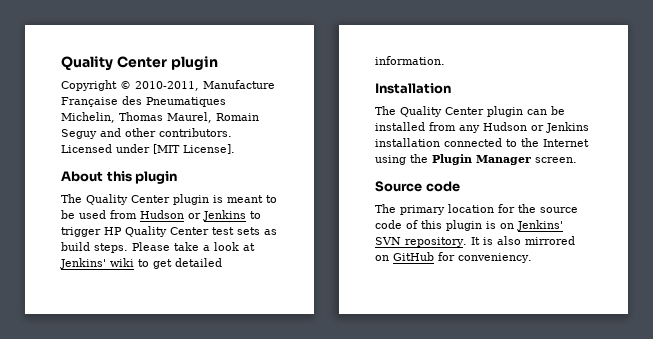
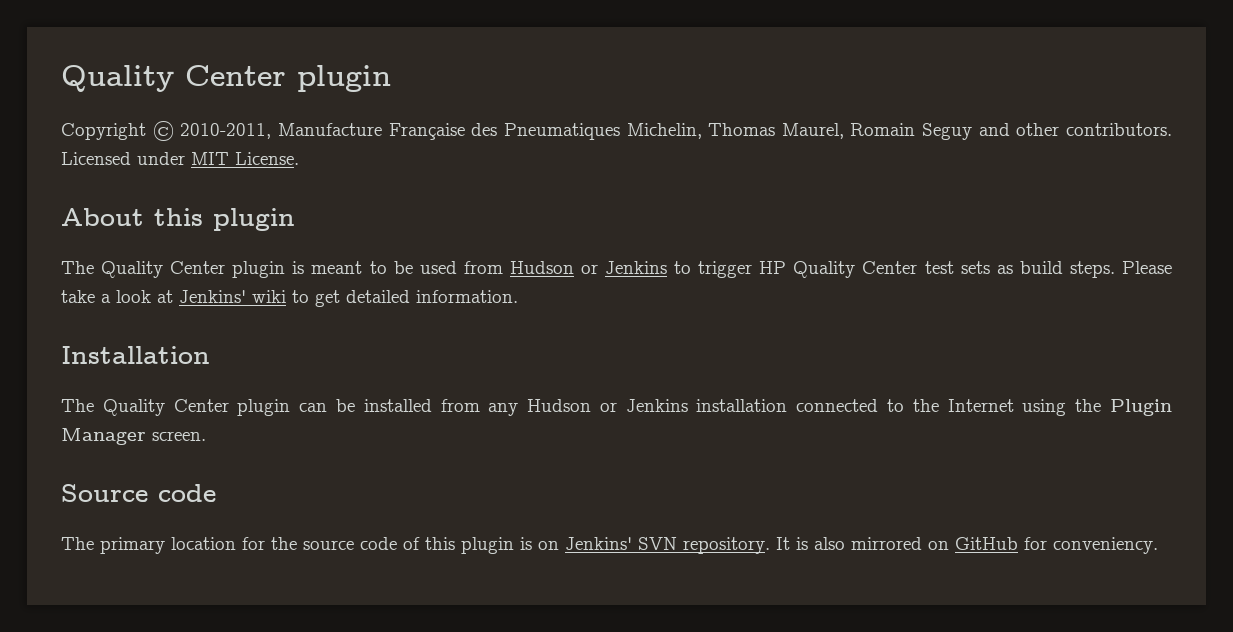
[153,144,235,154] [MIT License]. -> [191,152,299,165] MIT License.

